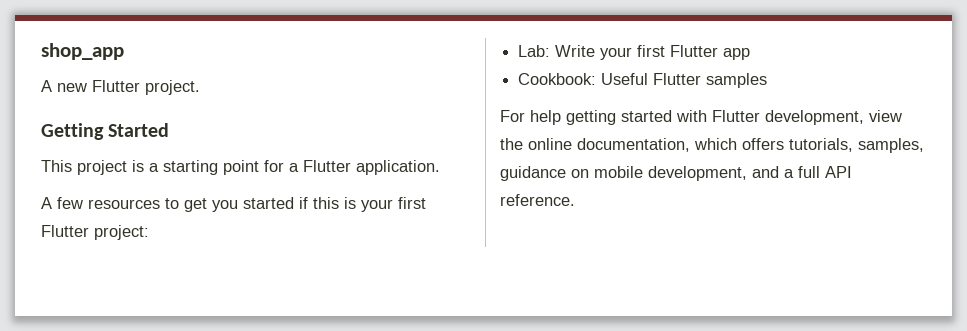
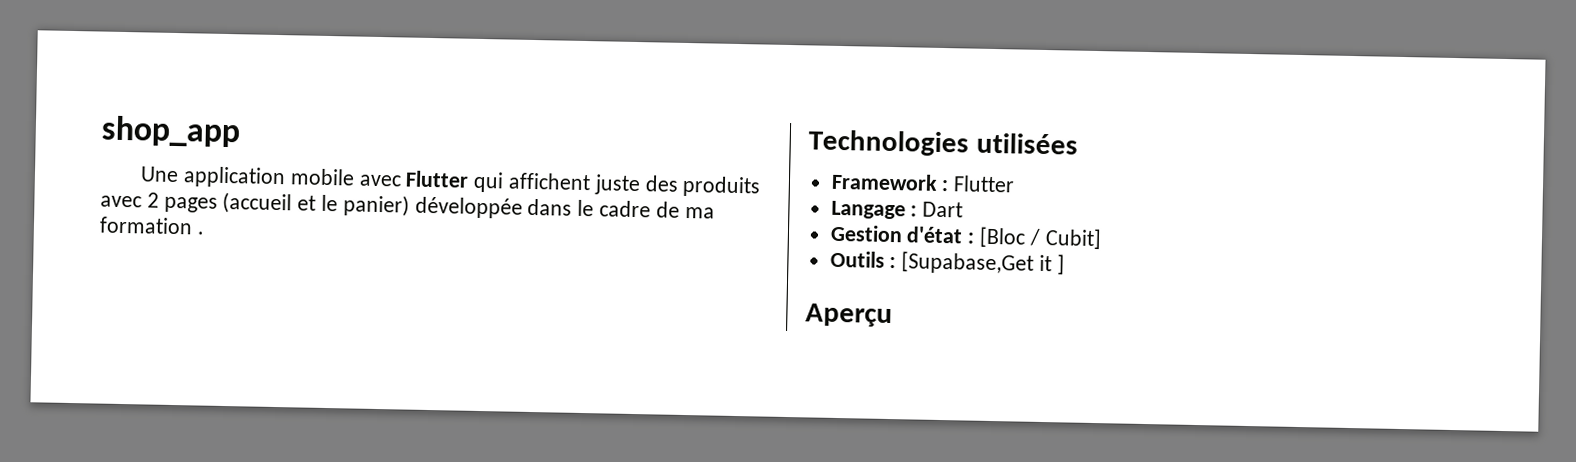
[41,80,200,95] [41,123,170,140] [41,160,440,175] [41,197,426,212] [41,225,149,240] [518,45,751,60] [518,73,768,88] [500,110,902,125] [500,138,924,153] [500,166,852,181] [500,194,575,206] A new Flutter project. // Getting Started // This project is a starting point for a Flutter application. // A few resources to get you started if this is your first Flutter project: // Lab: Write your first Flutter app // Cookbook: Useful Flutter samples // For help getting started with Flutter development, view the online documentation, which offers tutorials, samples, guidance on mobile development, and a full API reference. -> [140,166,762,198] [100,191,715,219] [99,216,204,235] [808,129,1078,157] [830,172,1016,193] [830,200,964,220] [829,224,1102,250] [829,250,1065,275] [805,303,893,328] Une application mobile avec Flutter qui affichent juste des produits avec 2 pages (accueil et le panier) développée dans le cadre de ma formation . // Technologies utilisées // Framework : Flutter // Langage : Dart // Gestion d'état : [Bloc / Cubit] // Outils : [Supabase,Get it ] // Aperçu

